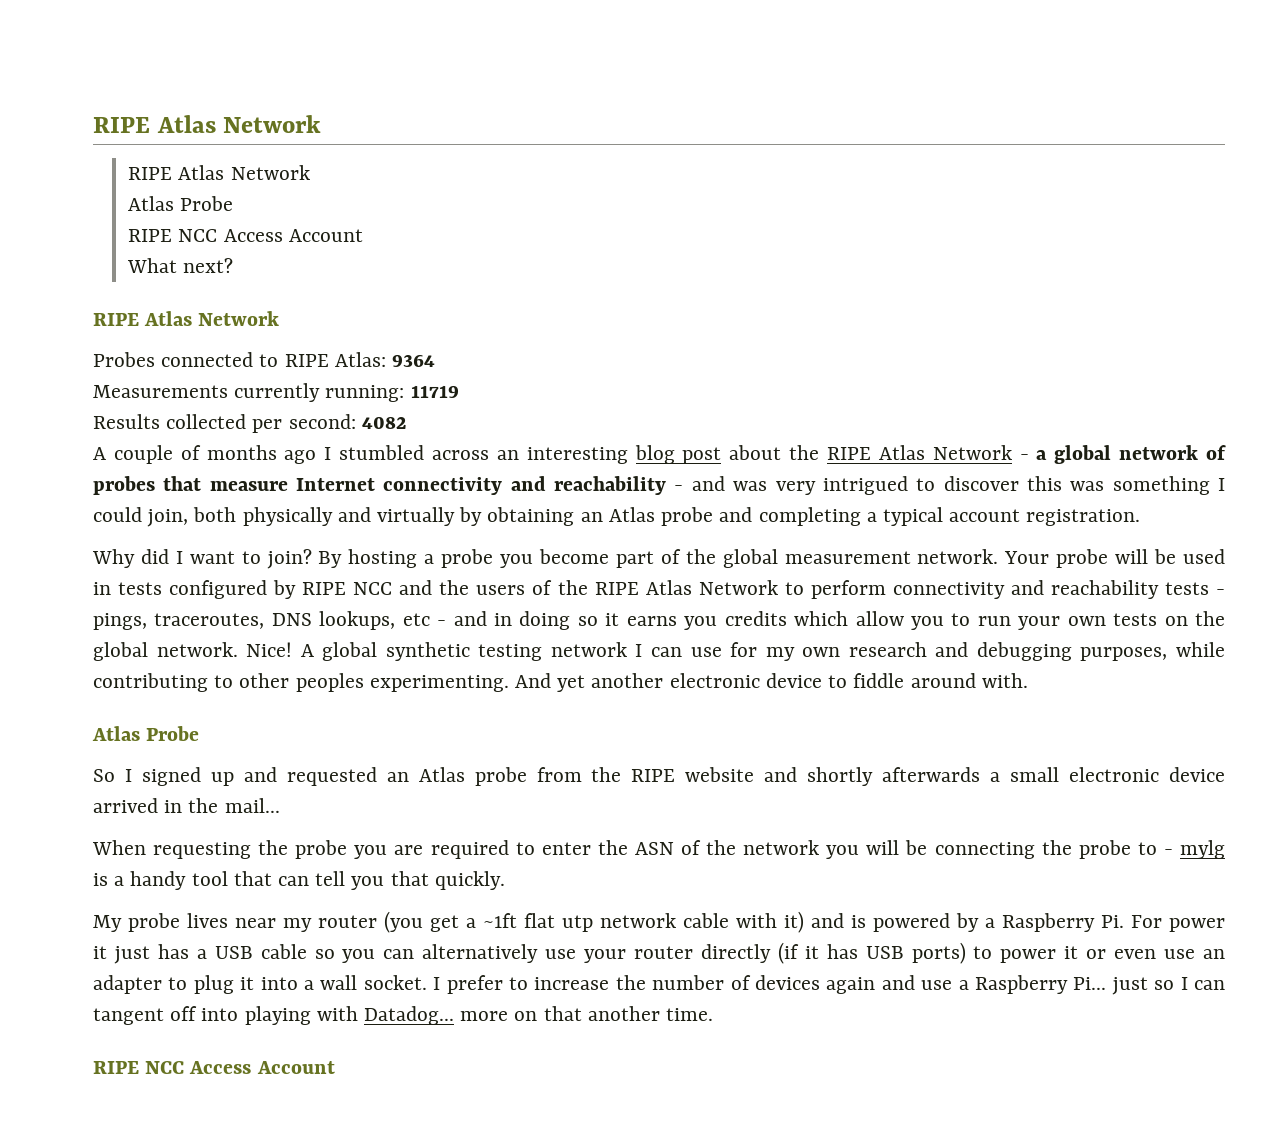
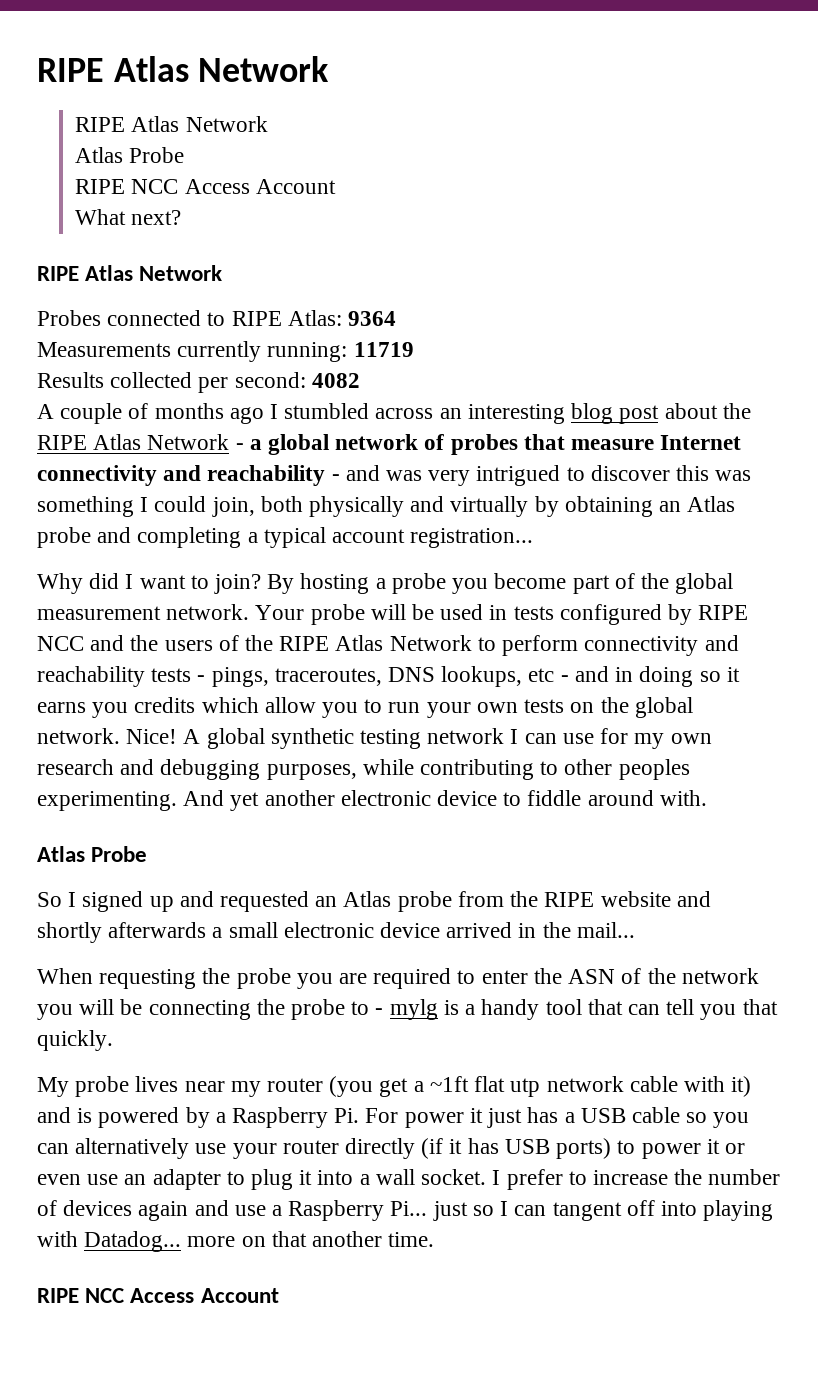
[1026,509,1141,526] registration. -> [410,528,534,548] registration...

